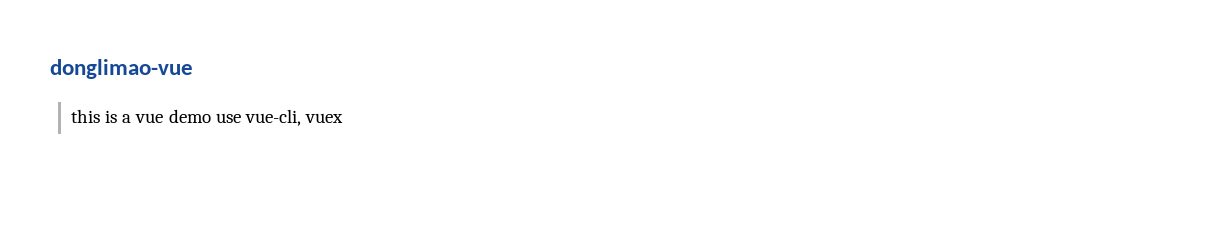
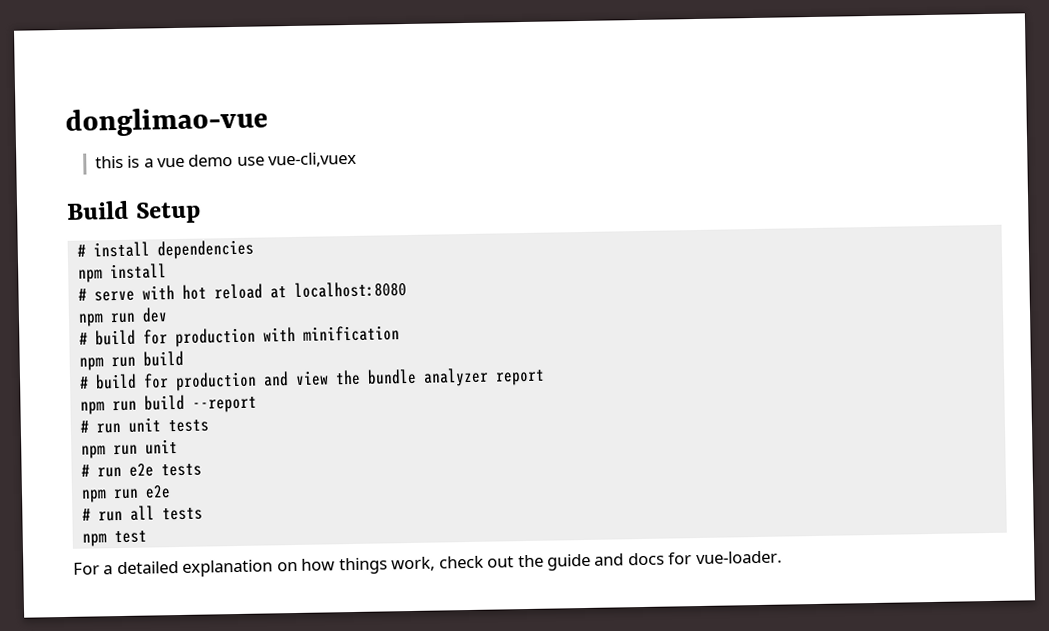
[244,109,343,126] vue-cli, vuex -> [268,151,358,168] [66,200,201,224] [76,239,254,260] [77,263,167,283] [77,281,407,302] [77,307,168,327] [78,325,400,348] [78,350,184,371] [78,367,545,392] [79,394,257,415] [79,417,209,434] [80,439,178,459] [80,463,202,478] [80,485,171,503] [81,505,203,522] [81,530,147,547] [73,550,782,577] vue-cli,vuex // Build Setup // # install dependencies // npm install // # serve with hot reload at localhost:8080 // npm run dev // # build for production with minification // npm run build // # build for production and view the bundle analyzer report // npm run build --report // # run unit tests // npm run unit // # run e2e tests // npm run e2e // # run all tests // npm test // For a detailed explanation on how things work, check out the guide and docs for vue-loader.

